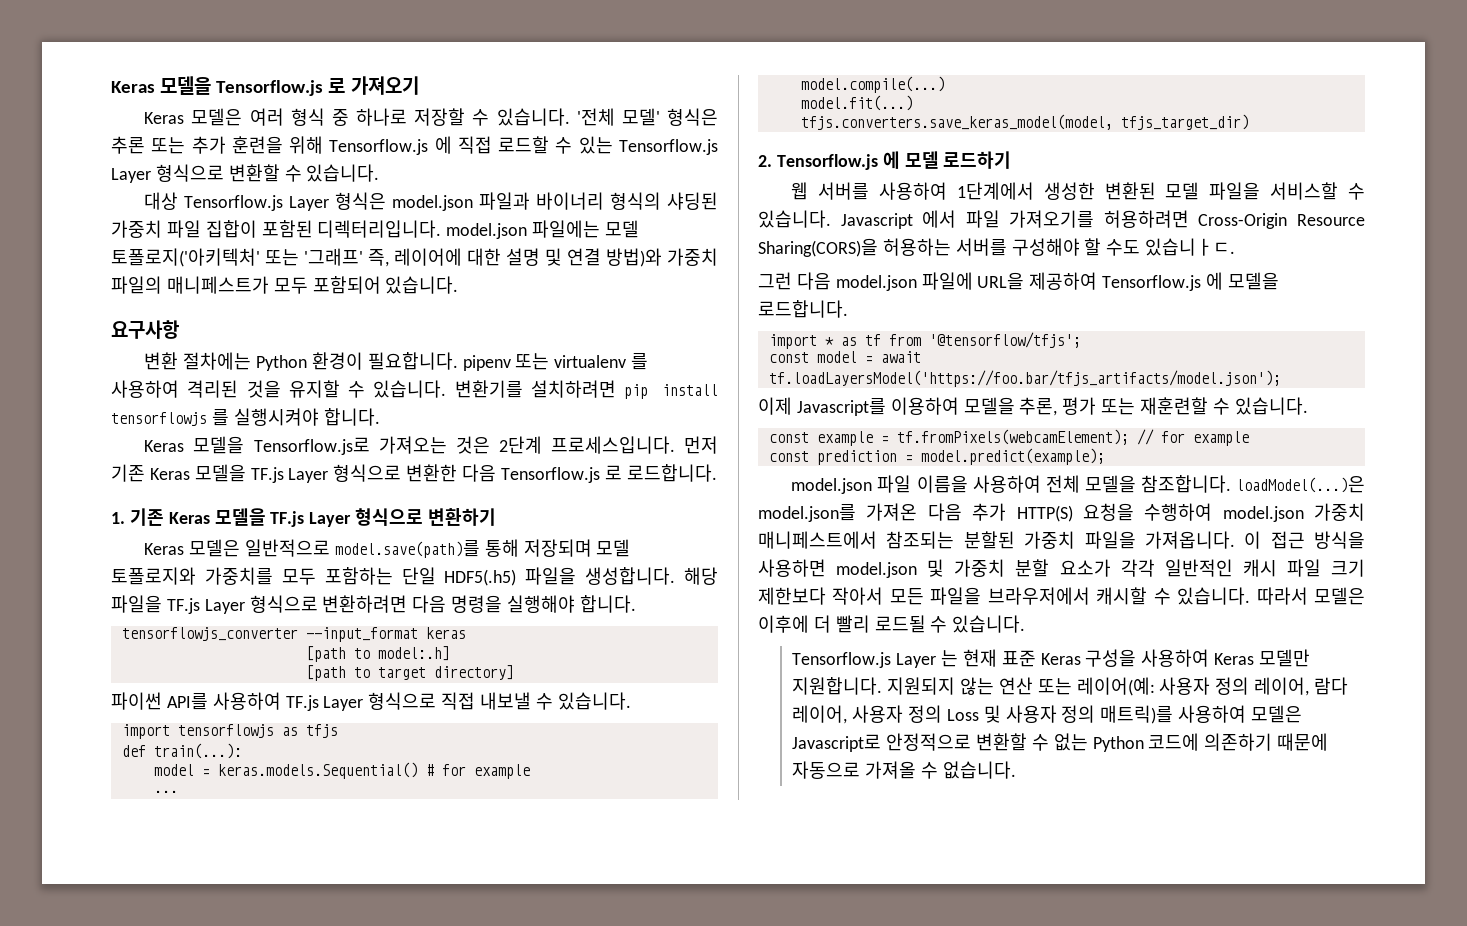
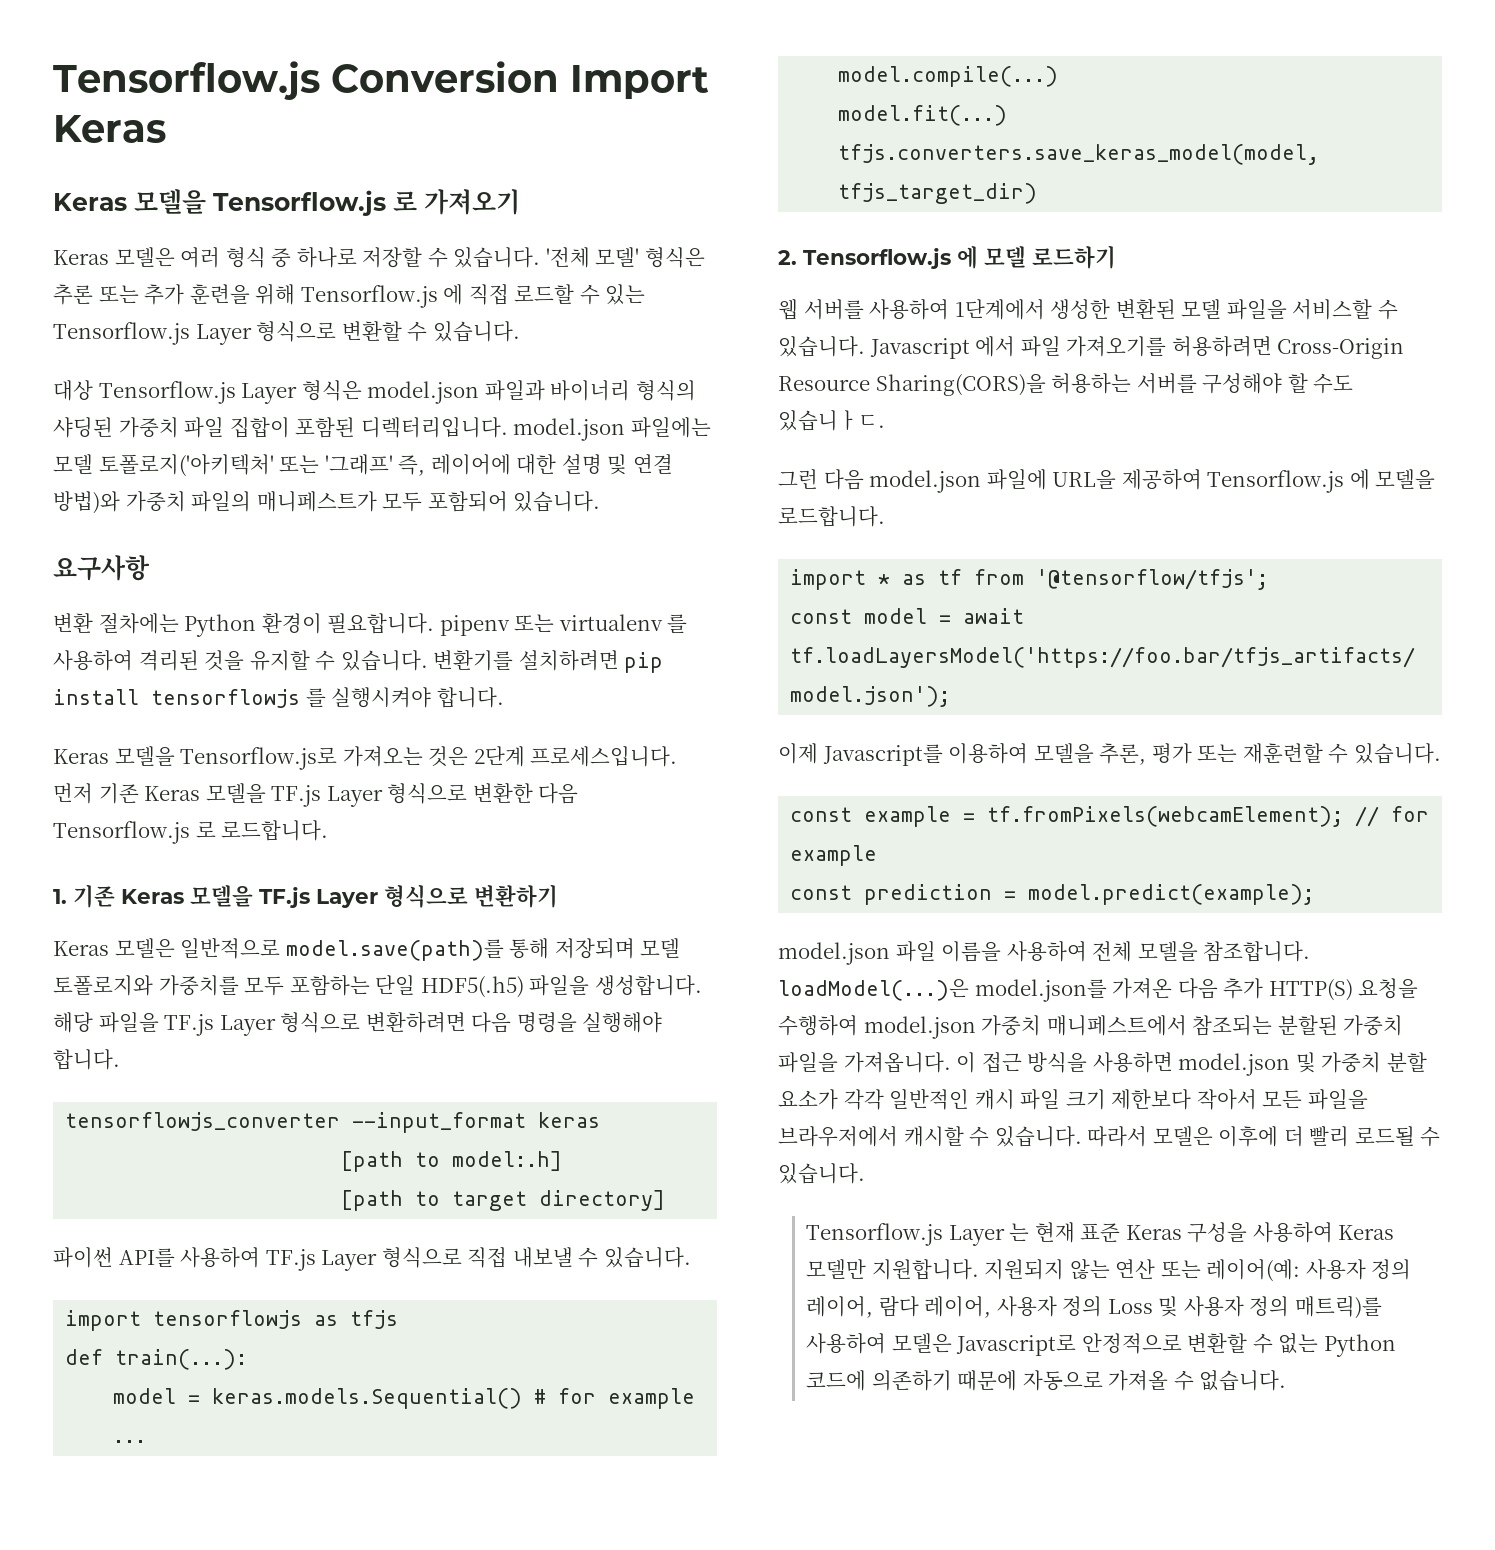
(111, 87) none -> [53,61,709,100] [53,115,166,143] Tensorflow.js Conversion Import Keras //

